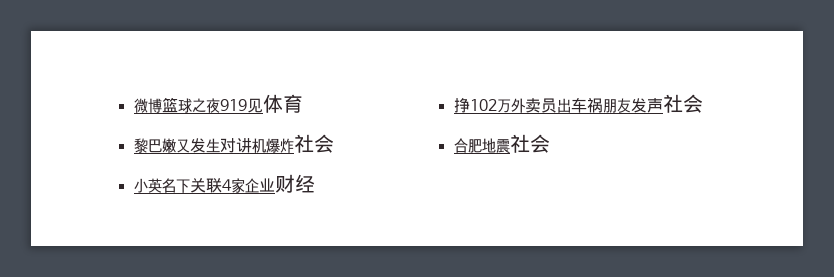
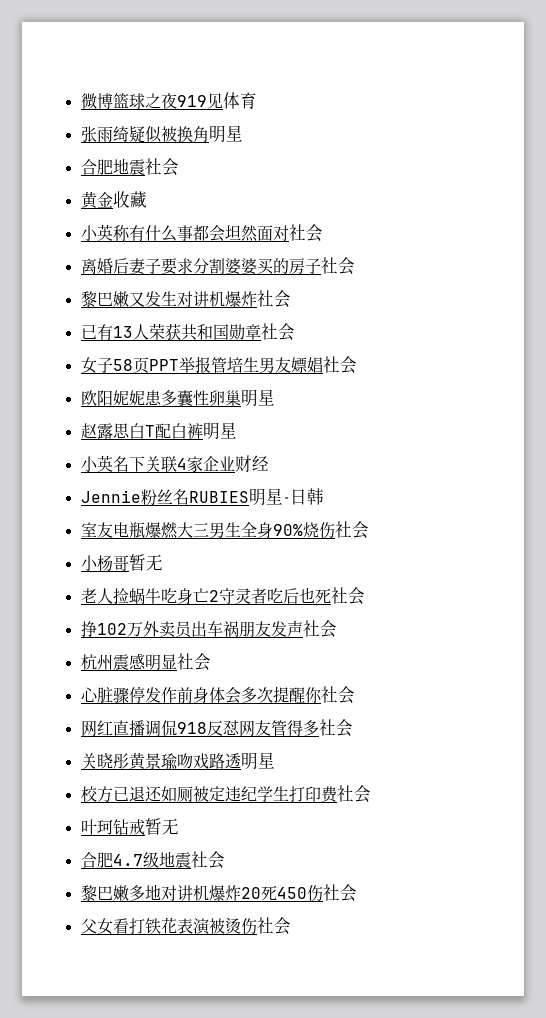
(303, 103) none -> [80,125,243,143] [80,158,179,176] [80,191,147,209] [80,224,323,242] [80,257,355,275] // 张雨绮疑似被换角明星 // 合肥地震社会 // 黄金收藏 // 小英称有什么事都会坦然面对社会 // 离婚后妻子要求分割婆婆买的房子社会
(334, 143) none -> [80,323,295,341] [80,356,357,374] [80,389,275,407] [80,422,237,440] // 已有13人荣获共和国勋章社会 // 女子58页PPT举报管培生男友嫖娼社会 // 欧阳妮妮患多囊性卵巢明星 // 赵露思白T配白裤明星
(315, 183) none -> [80,488,324,506] [80,521,369,539] [80,554,163,572] [80,587,365,605] // Jennie粉丝名RUBIES明星-日韩 // 室友电瓶爆燃大三男生全身90%烧伤社会 // 小杨哥暂无 // 老人捡蜗牛吃身亡2守灵者吃后也死社会
[453,134,550,154] // 合肥地震社会 -> [80,653,211,671] [80,686,355,704] [80,719,353,737] [80,752,275,770] [80,785,371,803] [80,818,179,835] [80,851,225,869] [80,884,357,902] [80,917,291,935] // 杭州震感明显社会 // 心脏骤停发作前身体会多次提醒你社会 // 网红直播调侃918反怼网友管得多社会 // 关晓彤黄景瑜吻戏路透明星 // 校方已退还如厕被定违纪学生打印费社会 // 叶珂钻戒暂无 // 合肥4.7级地震社会 // 黎巴嫩多地对讲机爆炸20死450伤社会 // 父女看打铁花表演被烫伤社会

